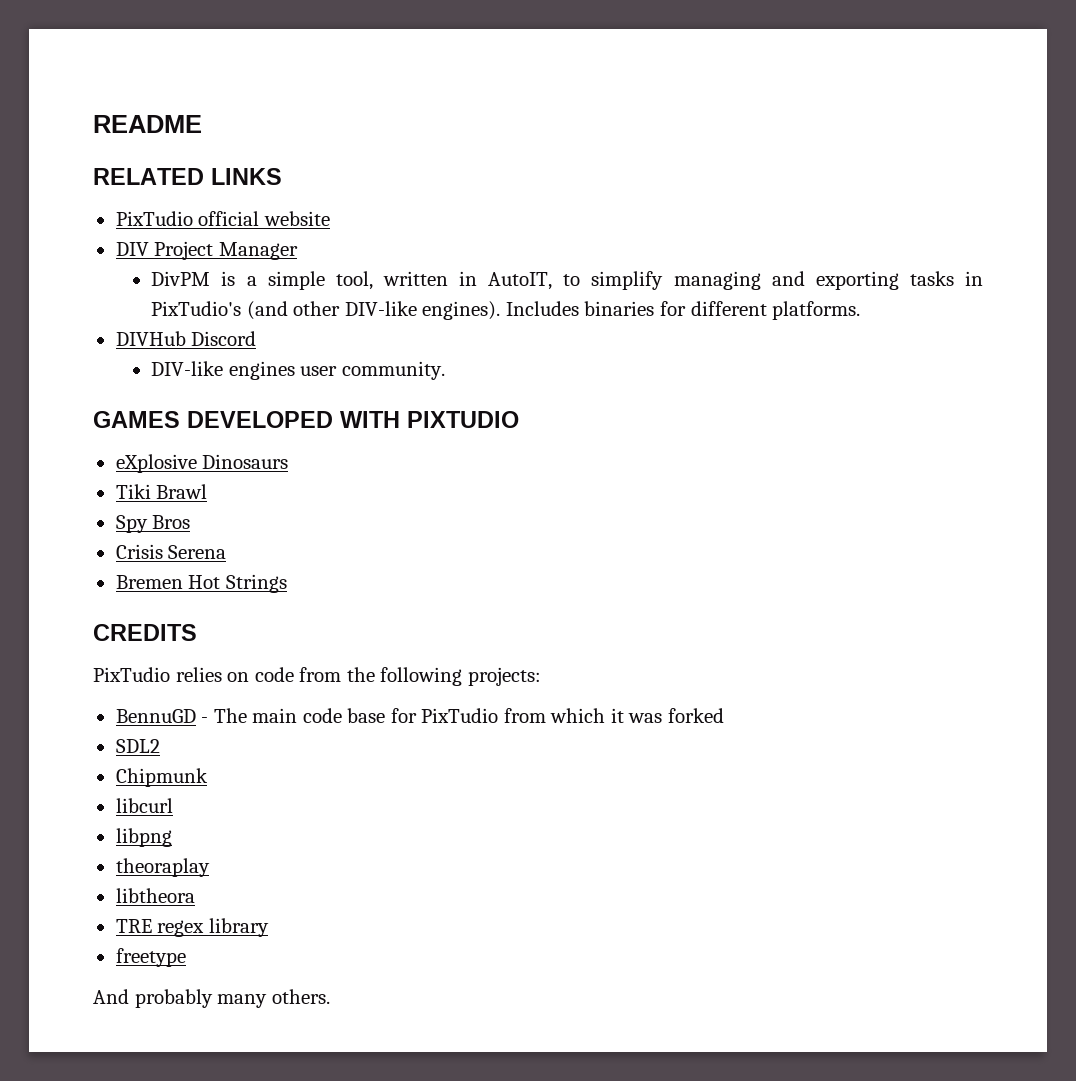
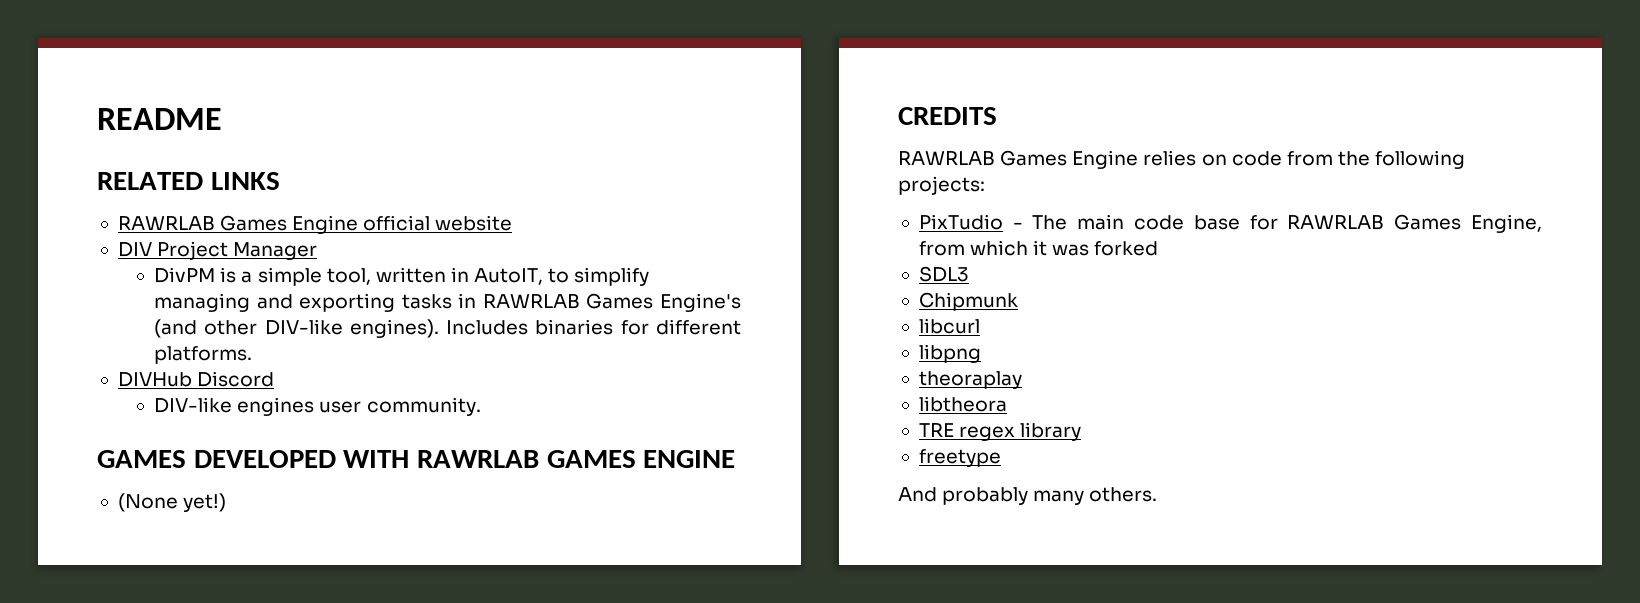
[115,211,193,226] PixTudio -> [117,215,359,234] RAWRLAB Games Engine
[151,301,242,316] PixTudio's -> [482,293,742,312] RAWRLAB Games Engine's
[407,411,519,428] [115,454,289,473] [115,484,208,499] [115,515,191,533] [115,544,227,559] [115,574,287,593] [93,624,197,641] [93,667,170,682] PIXTUDIO // eXplosive Dinosaurs // Tiki Brawl // Spy Bros // Crisis Serena // Bremen Hot Strings // CREDITS // PixTudio -> [417,450,736,468] [117,493,227,512] [898,107,997,125] [898,150,1139,169] RAWRLAB GAMES ENGINE // (None yet!) // CREDITS // RAWRLAB Games Engine
[115,709,196,723] BennuGD -> [918,214,1003,230] PixTudio
[421,708,499,723] PixTudio -> [1287,214,1542,233] RAWRLAB Games Engine,
[115,739,160,753] SDL2 -> [918,266,969,282] SDL3

